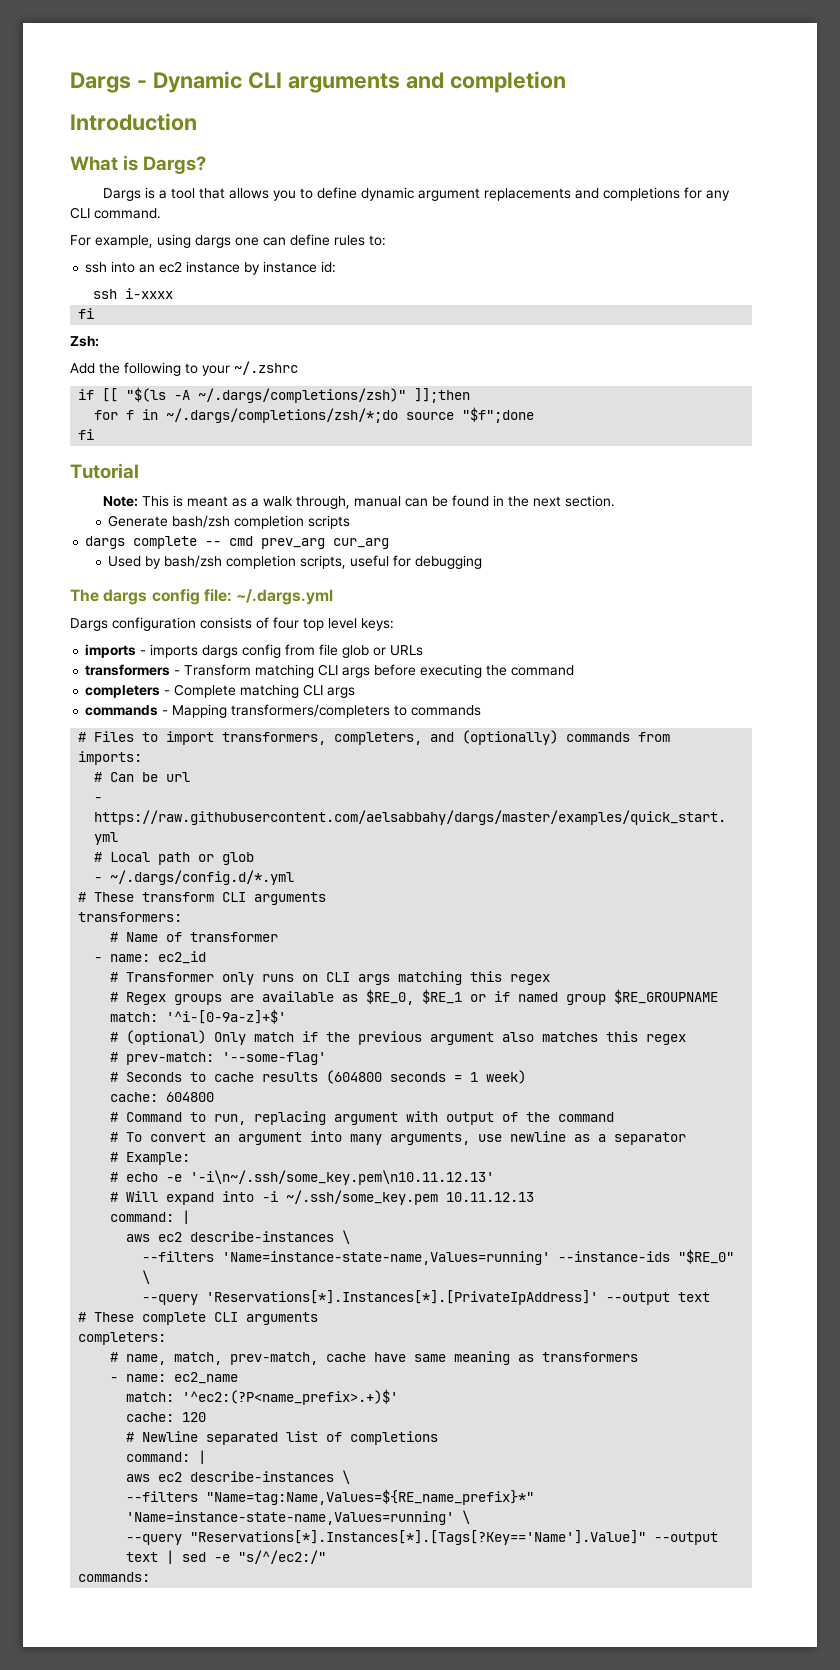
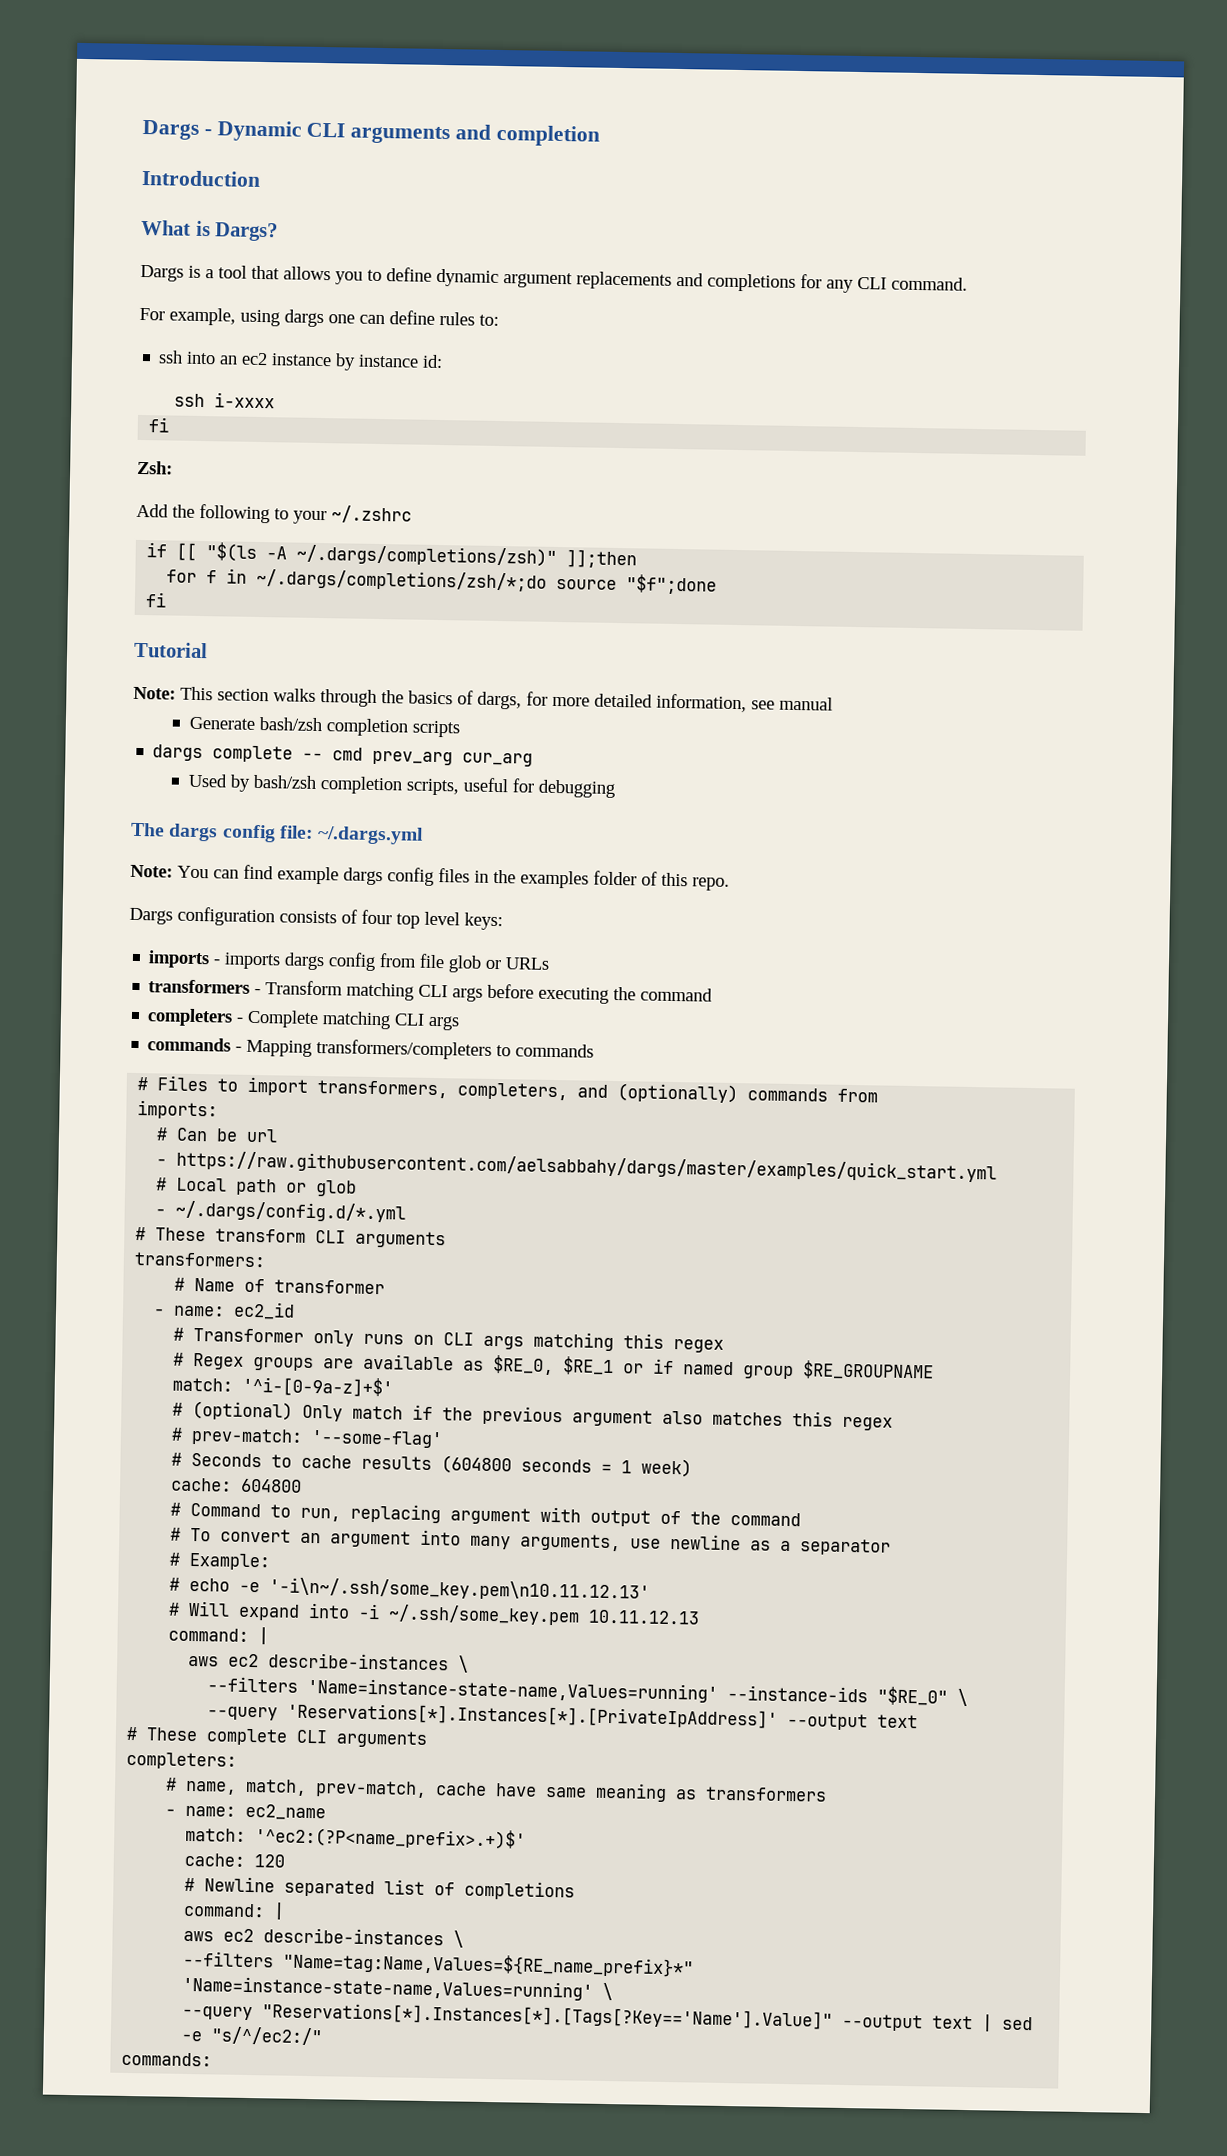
[172,495,615,509] is meant as a walk through, manual can be found in the next section. -> [217,688,833,713] section walks through the basics of dargs, for more detailed information, see manual
(334, 597) none -> [130,864,730,891] // Note: You can find example dargs config files in the examples folder of this repo.

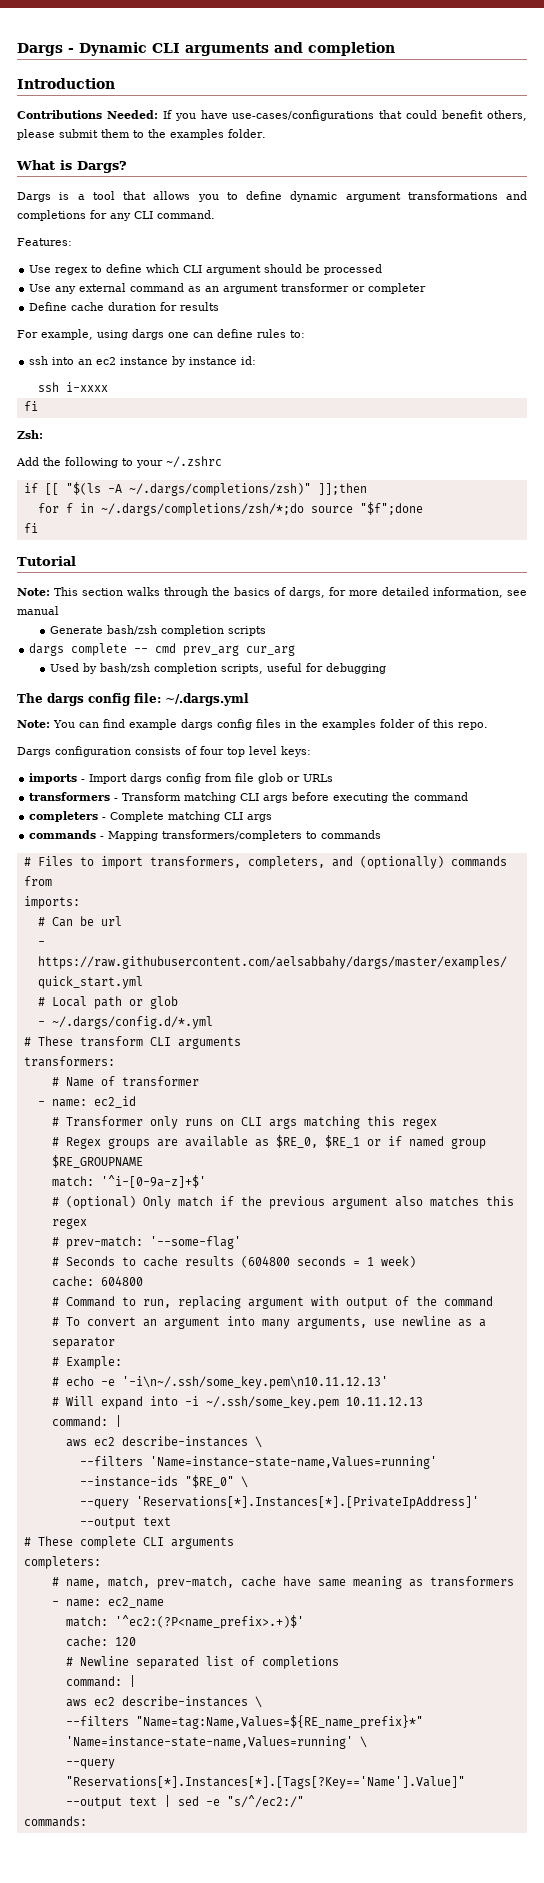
(261, 178) none -> [17,110,528,121] [17,129,266,140] // Contributions Needed: If you have use-cases/configurations that could benefit others, please submit them to the examples folder.
[576,271,672,290] replacements -> [407,191,498,200] transformations
(968, 283) none -> [17,238,72,246] [29,264,383,275] [29,283,427,294] [29,302,220,311] // Features: // Use regex to define which CLI argument should be processed // Use any external command as an argument transformer or completer // Define cache duration for results
[224,952,282,970] imports -> [89,774,128,784] Import

